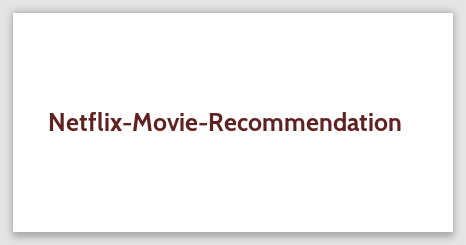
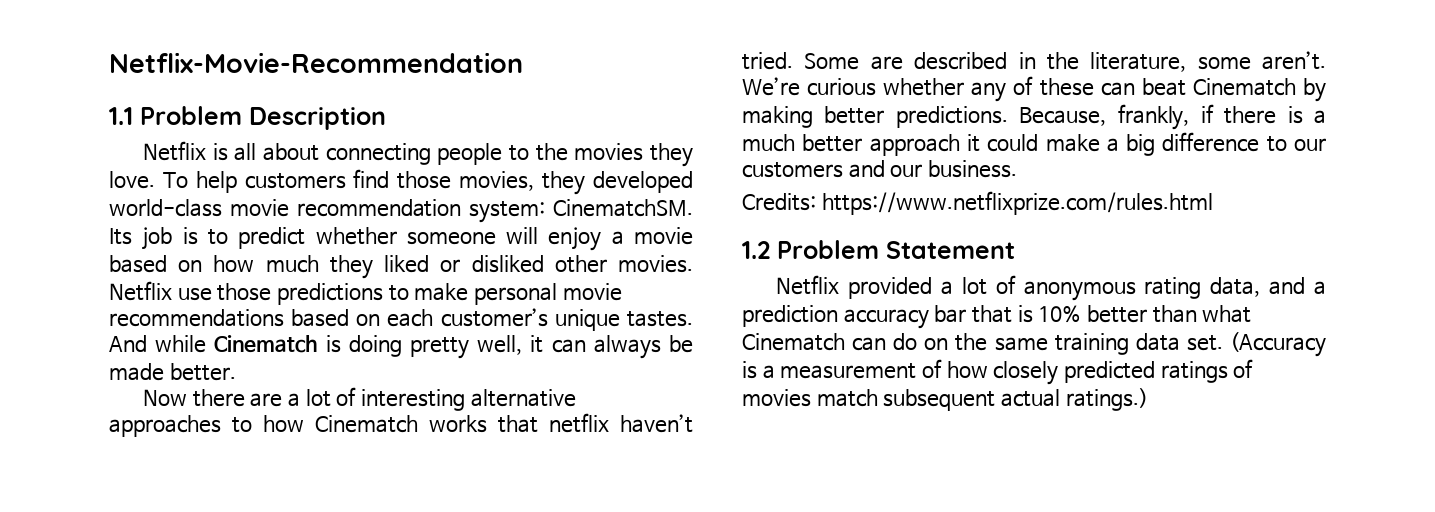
(402, 121) none -> [109,106,386,130] [143,141,693,167] [109,169,693,195] [109,199,694,223] [109,227,693,251] [109,255,693,279] [109,281,622,305] [109,308,694,331] [109,335,693,359] [109,363,236,381] [143,387,576,411] [109,413,693,437] [742,51,1327,72] [742,76,1326,102] [742,104,1326,130] [742,132,1326,156] [742,160,1017,178] [742,191,1213,215] [742,240,1015,259] [776,275,1326,301] [742,305,1252,329] [742,332,1326,357] [742,359,1254,385] [742,388,1148,411] // 1.1 Problem Description // Netflix is all about connecting people to the movies they love. To help customers find those movies, they developed world-class movie recommendation system: CinematchSM. Its job is to predict whether someone will enjoy a movie based on how much they liked or disliked other movies. Netflix use those predictions to make personal movie recommendations based on each customer’s unique tastes. And while Cinematch is doing pretty well, it can always be made better. // Now there are a lot of interesting alternative approaches to how Cinematch works that netflix haven’t tried. Some are described in the literature, some aren’t. We’re curious whether any of these can beat Cinematch by making better predictions. Because, frankly, if there is a much better approach it could make a big difference to our customers and our business. // Credits: https://www.netflixprize.com/rules.html // 1.2 Problem Statement // Netflix provided a lot of anonymous rating data, and a prediction accuracy bar that is 10% better than what Cinematch can do on the same training data set. (Accuracy is a measurement of how closely predicted ratings of movies match subsequent actual ratings.)

